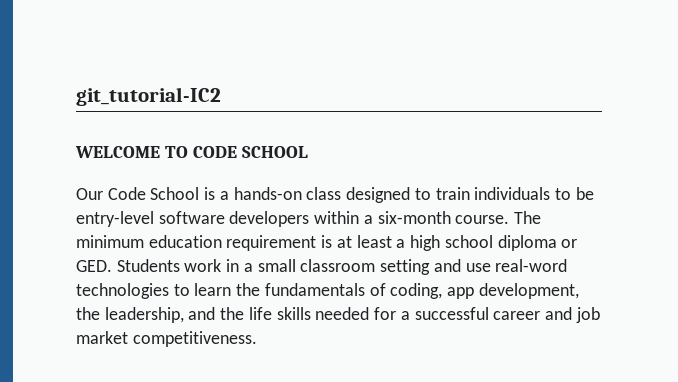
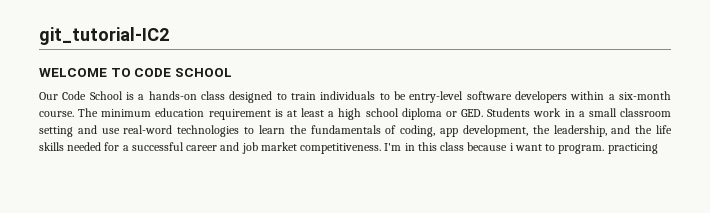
(257, 339) none -> [384,142,658,154] I'm in this class because i want to program. practicing

